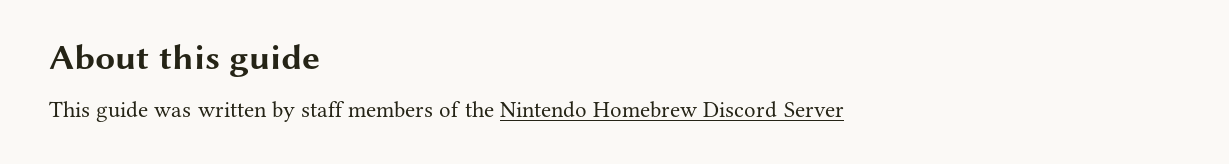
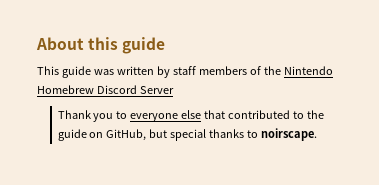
(844, 109) none -> [57,110,325,122] [57,128,318,141] // Thank you to everyone else that contributed to the guide on GitHub, but special thanks to noirscape.

